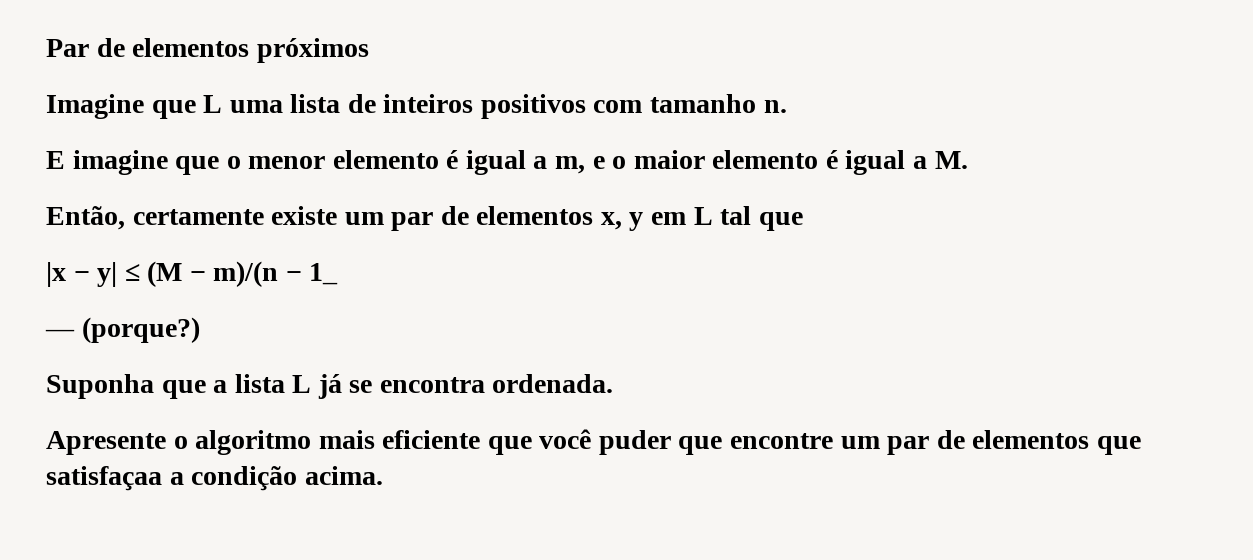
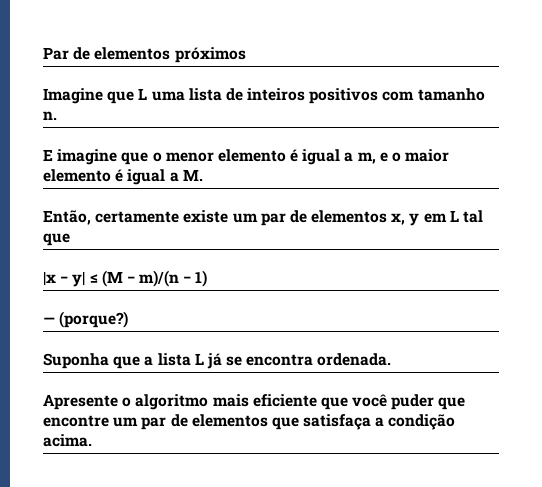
[309,263,339,285] 1_ -> [195,270,208,287] 1)
[46,466,162,491] satisfaçaa -> [303,414,372,430] satisfaça

